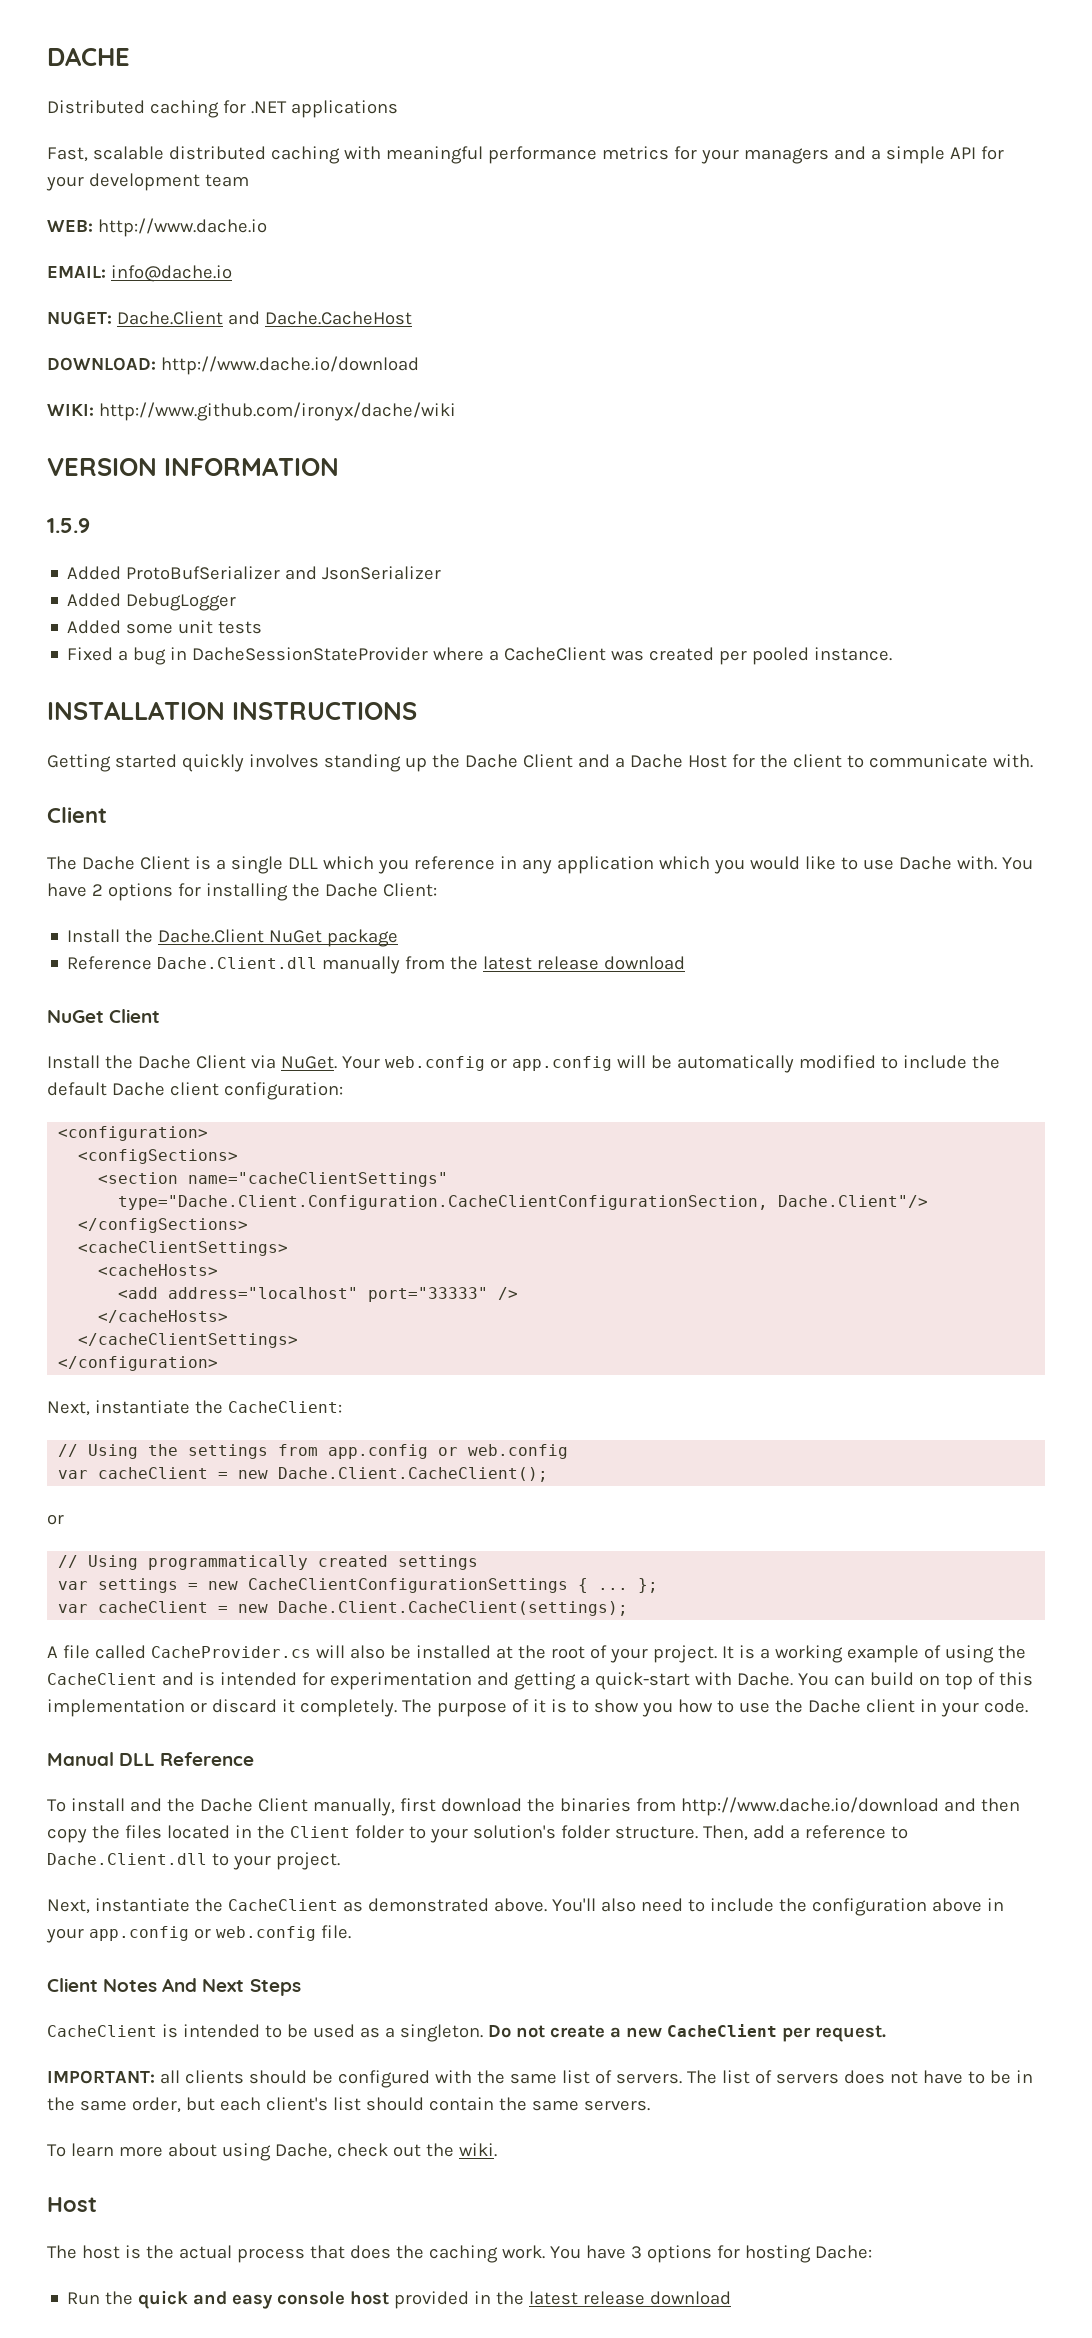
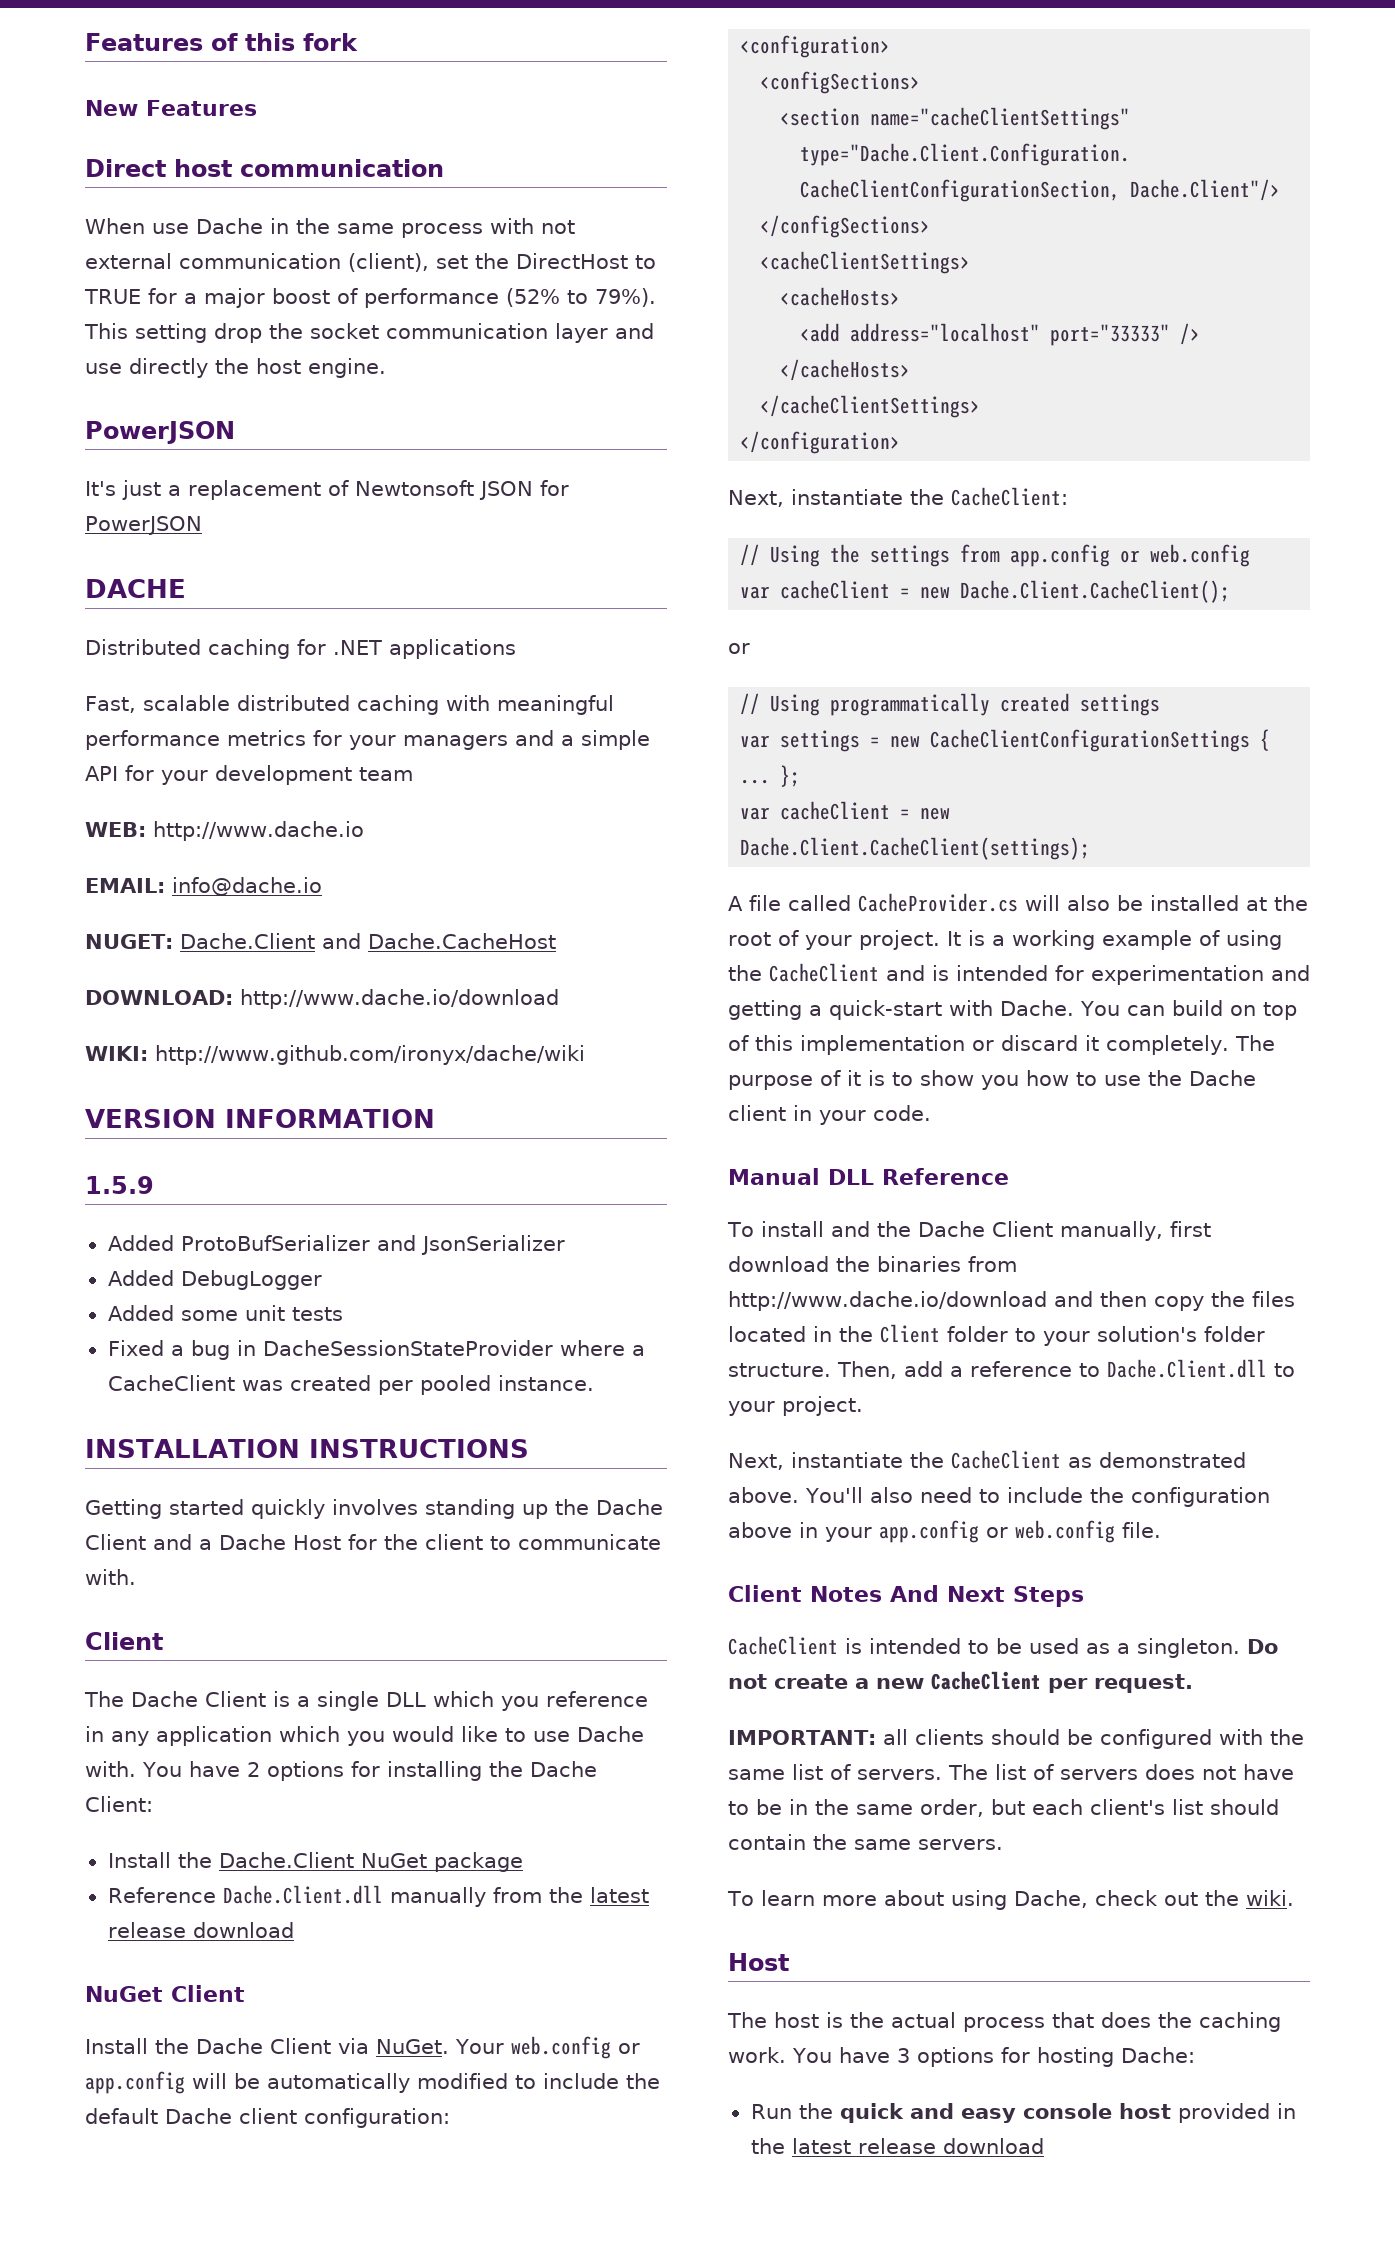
(47, 56) none -> [85,33,358,51] [85,100,257,116] [85,159,444,177] [85,218,575,238] [85,253,656,272] [84,288,656,308] [84,323,654,343] [85,358,386,378] [85,421,235,444] [85,480,569,500] [85,516,202,535] Features of this fork // New Features // Direct host communication // When use Dache in the same process with not external communication (client), set the DirectHost to TRUE for a major boost of performance (52% to 79%). This setting drop the socket communication layer and use directly the host engine. // PowerJSON // It's just a replacement of Newtonsoft JSON for PowerJSON //

